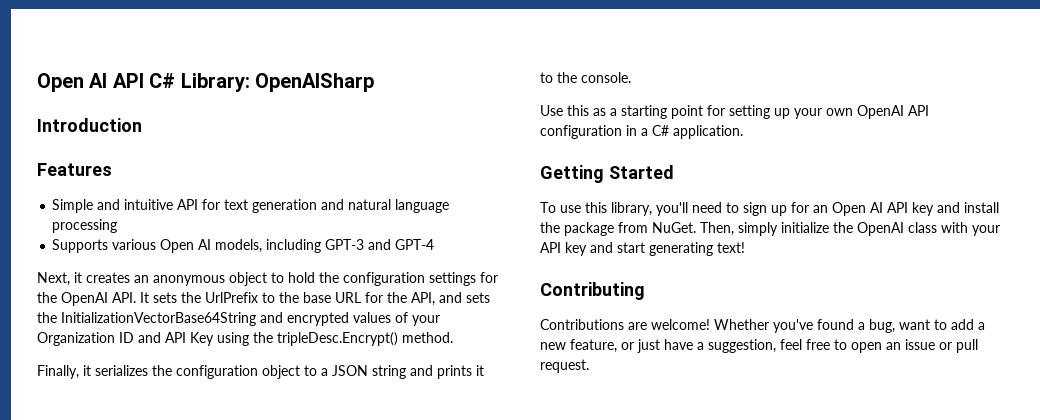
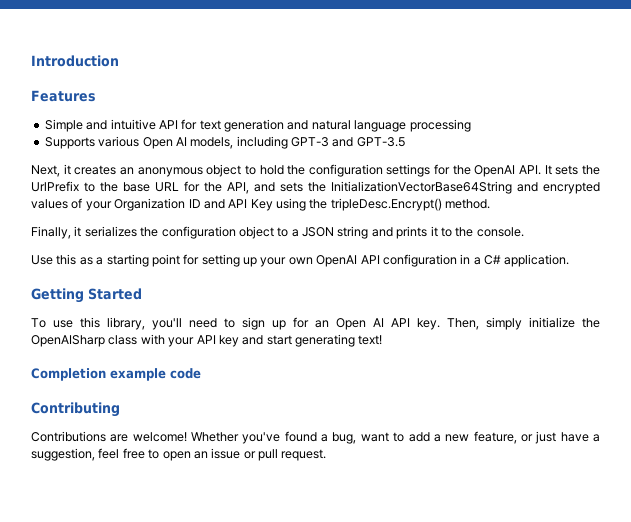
[37,73,374,92] Open AI API C# Library: OpenAISharp // -> (31, 61) none
[395,239,435,250] GPT-4 -> [356,137,405,147] GPT-3.5
[912,202,999,216] [540,222,696,236] key and install the package from NuGet. -> [417,318,440,330] key.
[857,222,904,236] OpenAI -> [31,335,105,347] OpenAISharp
(745, 247) none -> [31,368,201,381] // Completion example code

